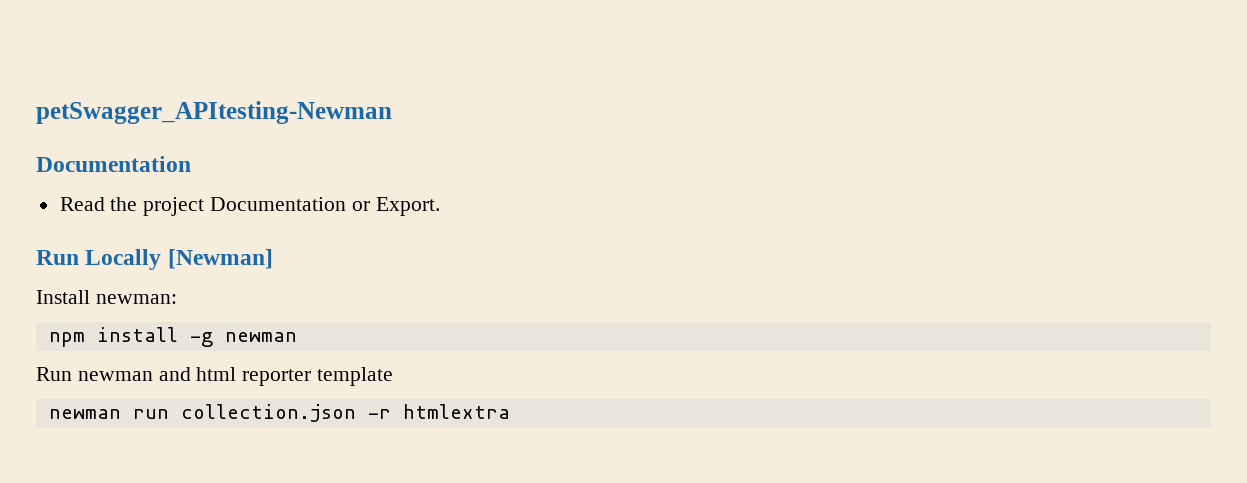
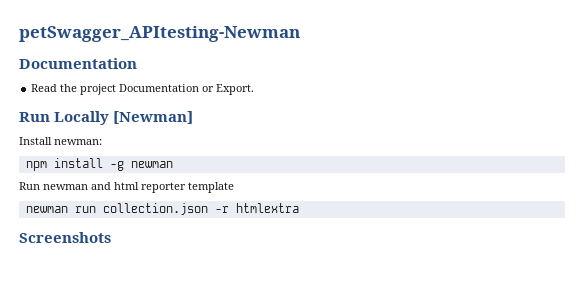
(510, 411) none -> [19,232,111,243] // Screenshots

